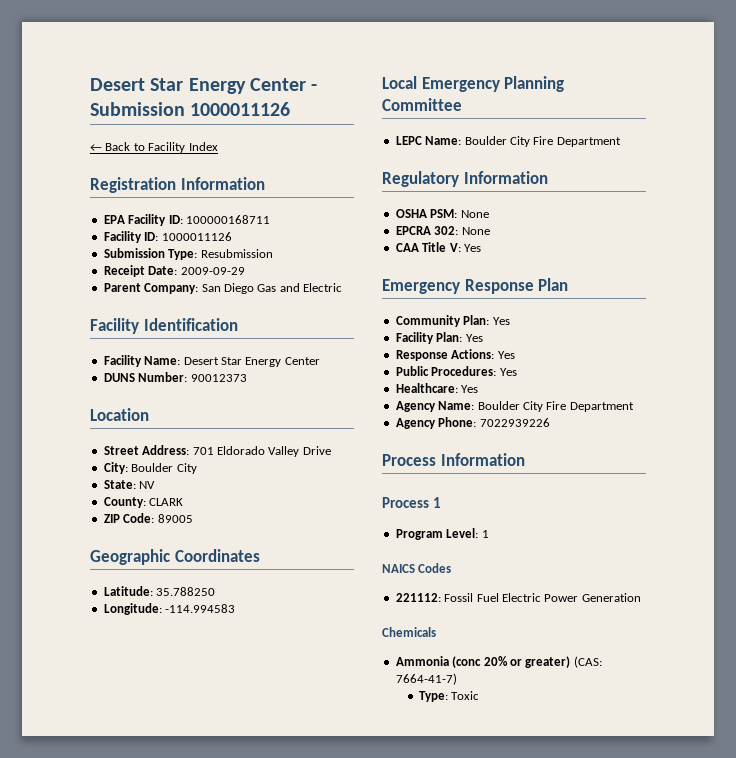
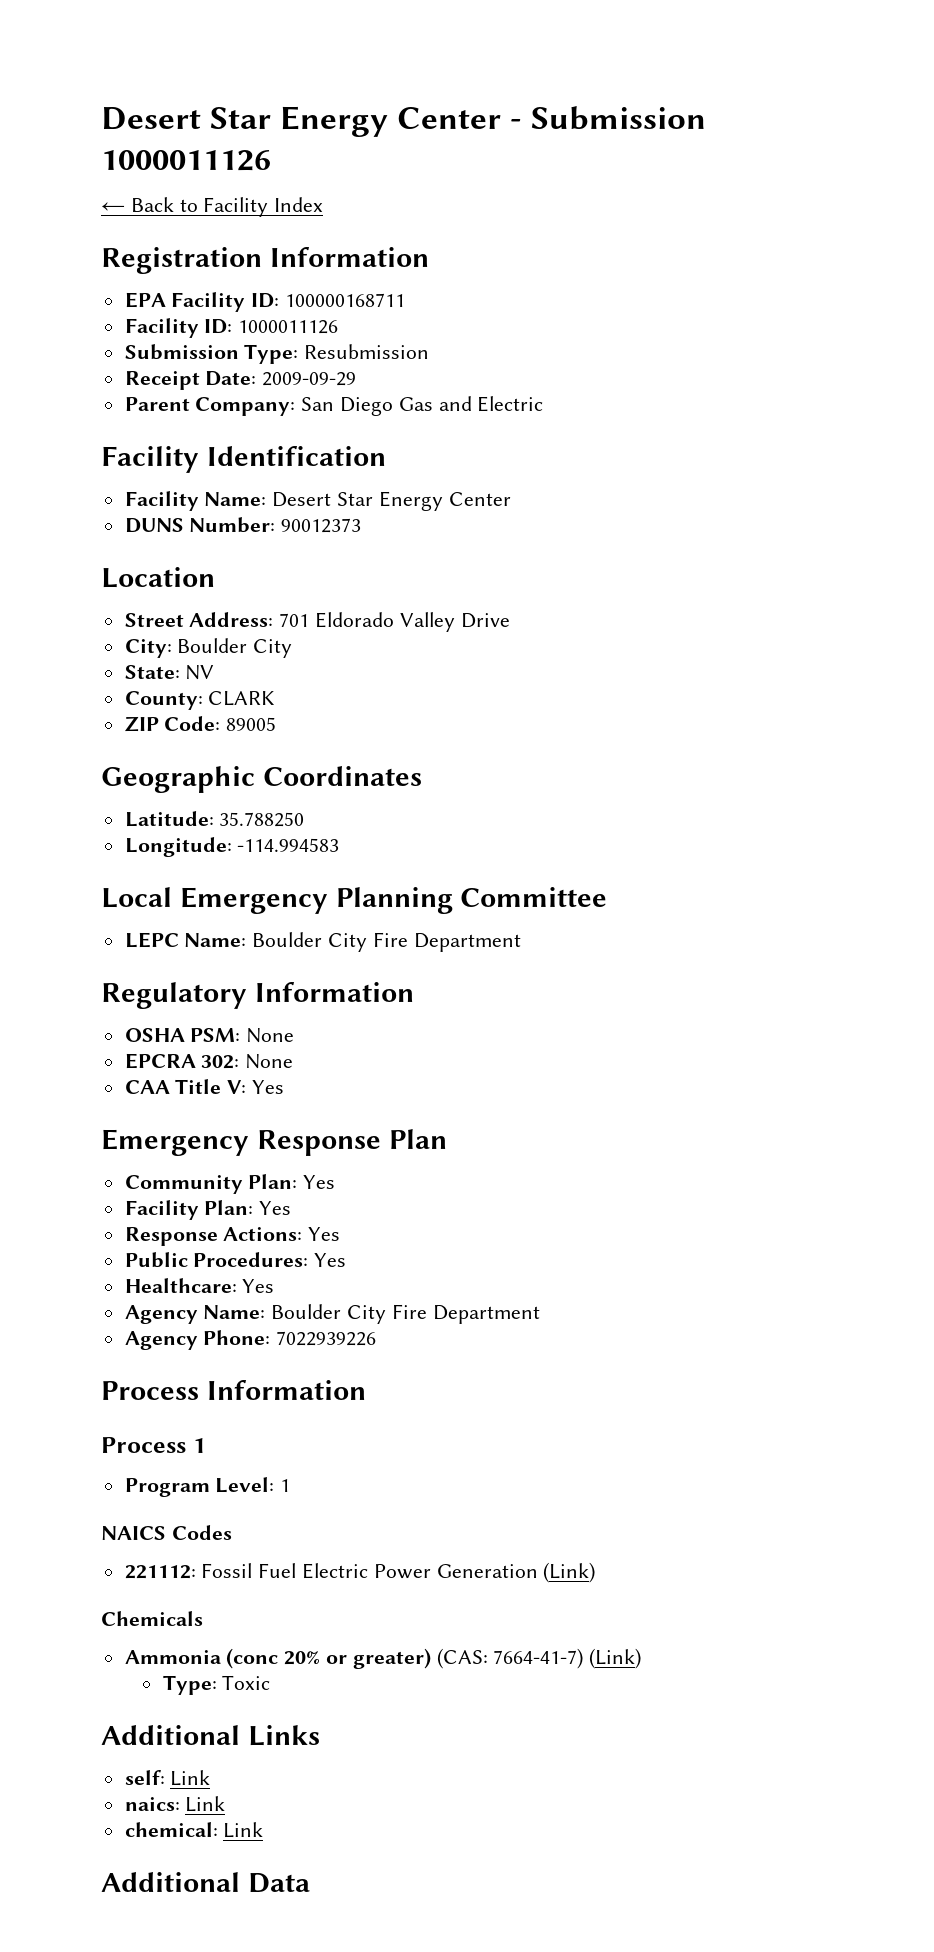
(641, 597) none -> [543,1562,596,1583] (Link)
(457, 679) none -> [589,1648,642,1669] (Link)
(480, 695) none -> [101,1725,320,1746] [124,1770,211,1786] [124,1796,226,1812] [124,1822,264,1838] [101,1872,310,1893] // Additional Links // self: Link // naics: Link // chemical: Link // Additional Data

